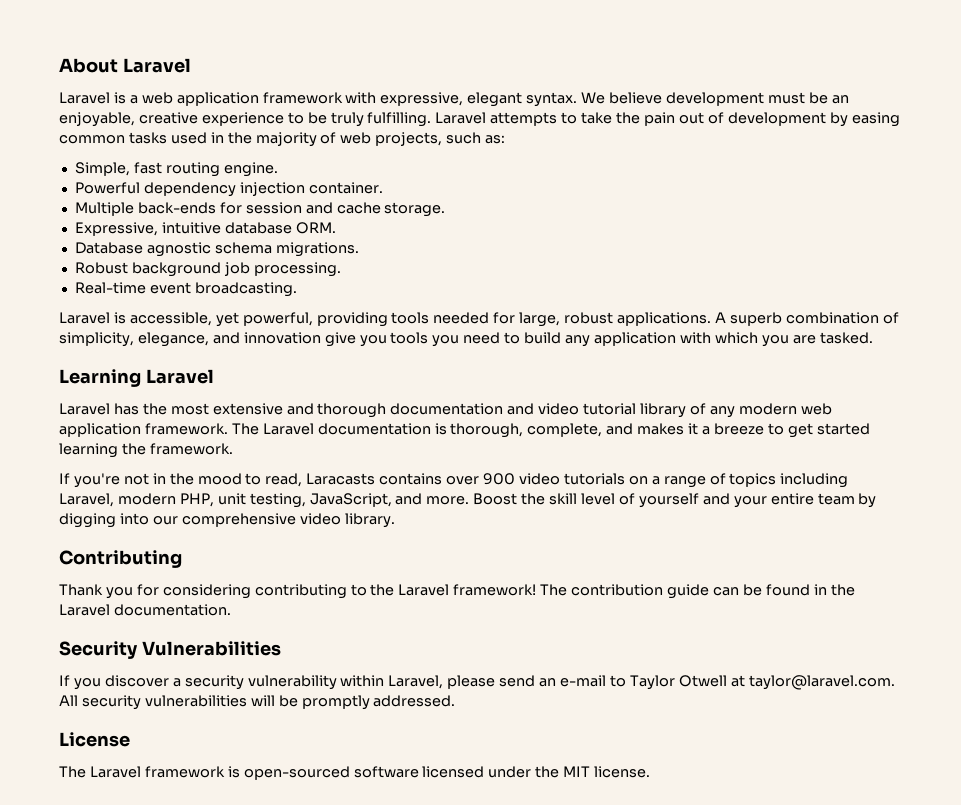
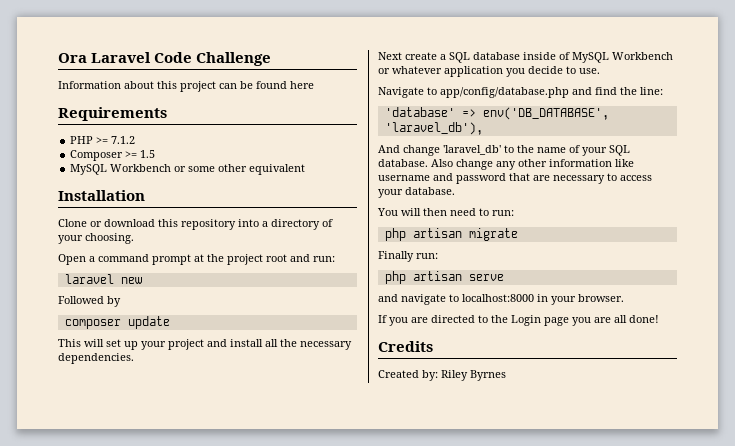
[59,58,191,73] [59,92,849,107] [59,112,900,127] [59,132,506,147] [74,162,278,177] [74,182,383,197] [74,202,446,217] [74,222,336,236] [74,242,359,257] [74,262,341,277] [74,282,297,297] [59,312,899,327] [59,332,873,347] [59,369,214,387] [59,403,832,418] [59,423,870,438] [59,443,233,458] [59,473,849,488] [59,493,877,508] [59,513,395,528] [59,550,182,568] [59,584,855,599] [59,604,231,616] [59,641,281,659] [59,675,895,690] [59,695,456,710] [59,732,130,747] [59,766,651,780] About Laravel // Laravel is a web application framework with expressive, elegant syntax. We believe development must be an enjoyable, creative experience to be truly fulfilling. Laravel attempts to take the pain out of development by easing common tasks used in the majority of web projects, such as: // Simple, fast routing engine. // Powerful dependency injection container. // Multiple back-ends for session and cache storage. // Expressive, intuitive database ORM. // Database agnostic schema migrations. // Robust background job processing. // Real-time event broadcasting. // Laravel is accessible, yet powerful, providing tools needed for large, robust applications. A superb combination of simplicity, elegance, and innovation give you tools you need to build any application with which you are tasked. // Learning Laravel // Laravel has the most extensive and thorough documentation and video tutorial library of any modern web application framework. The Laravel documentation is thorough, complete, and makes it a breeze to get started learning the framework. // If you're not in the mood to read, Laracasts contains over 900 video tutorials on a range of topics including Laravel, modern PHP, unit testing, JavaScript, and more. Boost the skill level of yourself and your entire team by digging into our comprehensive video library. // Contributing // Thank you for considering contributing to the Laravel framework! The contribution guide can be found in the Laravel documentation. // Security Vulnerabilities // If you discover a security vulnerability within Laravel, please send an e-mail to Taylor Otwell at taylor@laravel.com. All security vulnerabilities will be promptly addressed. // License // The Laravel framework is open-sourced software licensed under the MIT license. -> [58,52,272,66] [58,81,314,92] [58,107,167,121] [70,136,136,144] [70,150,156,161] [70,164,306,175] [58,190,145,201] [58,219,333,230] [58,233,134,244] [58,254,335,265] [64,274,142,284] [58,296,121,307] [64,316,170,329] [58,339,352,350] [58,353,134,364] [378,52,673,63] [378,66,600,77] [378,87,663,98] [384,107,609,120] [384,122,483,135] [378,145,630,156] [378,159,634,170] [378,173,652,184] [378,187,455,198] [377,208,514,216] [384,228,518,241] [378,251,438,262] [384,271,504,284] [378,294,624,305] [378,315,659,326] [378,341,433,352] [378,370,506,381] Ora Laravel Code Challenge // Information about this project can be found here // Requirements // PHP >= 7.1.2 // Composer >= 1.5 // MySQL Workbench or some other equivalent // Installation // Clone or download this repository into a directory of your choosing. // Open a command prompt at the project root and run: // laravel new // Followed by // composer update // This will set up your project and install all the necessary dependencies. // Next create a SQL database inside of MySQL Workbench or whatever application you decide to use. // Navigate to app/config/database.php and find the line: // 'database' => env('DB_DATABASE', 'laravel_db'), // And change 'laravel_db' to the name of your SQL database. Also change any other information like username and password that are necessary to access your database. // You will then need to run: // php artisan migrate // Finally run: // php artisan serve // and navigate to localhost:8000 in your browser. // If you are directed to the Login page you are all done! // Credits // Created by: Riley Byrnes

